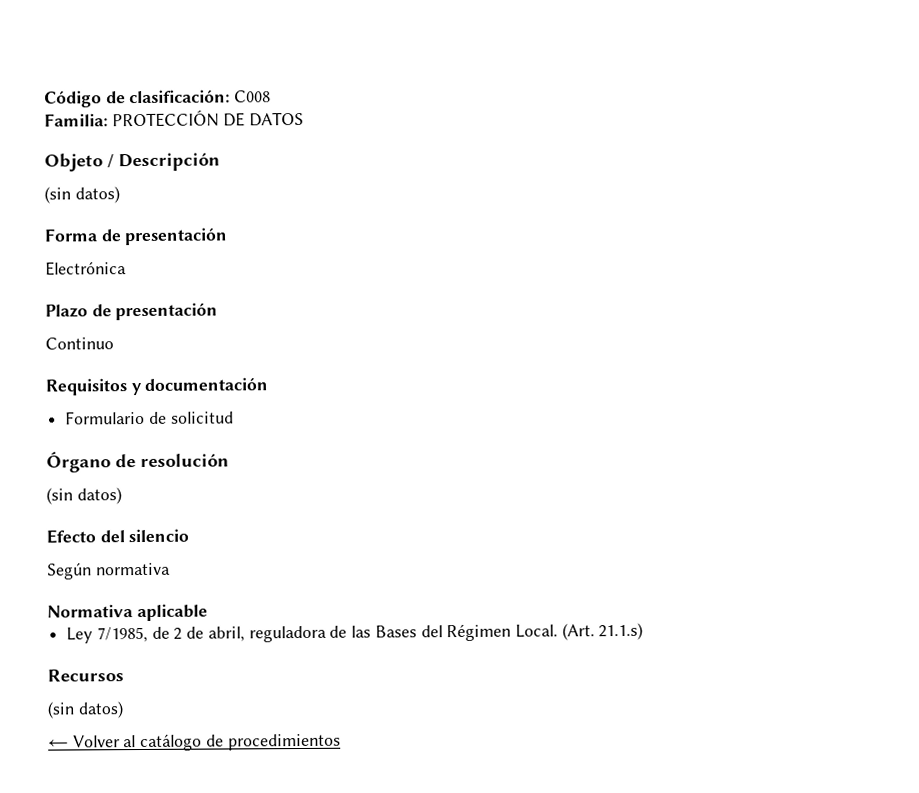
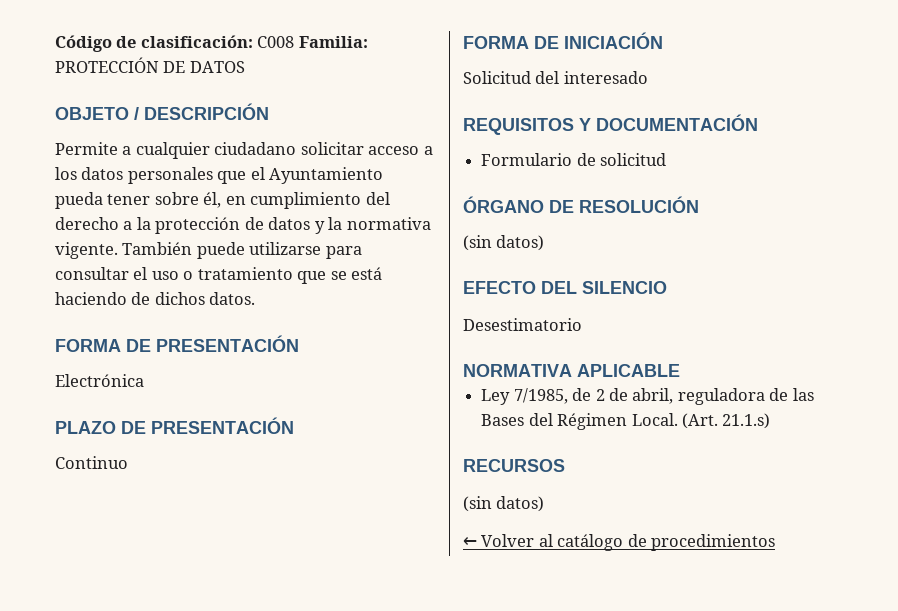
(272, 96) // -> (295, 42) none
[44,152,220,172] [44,186,120,204] [44,227,229,246] [45,261,127,276] [45,302,219,321] [45,337,114,350] [45,377,269,396] Objeto / Descripción // (sin datos) // Forma de presentación // Electrónica // Plazo de presentación // Continuo // Requisitos y documentación -> [55,103,269,120] [55,142,433,159] [55,167,384,184] [55,192,390,209] [55,217,431,234] [55,242,362,259] [55,267,383,284] [55,292,256,305] [55,335,299,352] [55,374,144,387] [55,417,294,434] [55,456,128,469] [463,32,663,49] [463,71,648,84] [463,114,758,135] OBJETO / DESCRIPCIÓN // Permite a cualquier ciudadano solicitar acceso a los datos personales que el Ayuntamiento pueda tener sobre él, en cumplimiento del derecho a la protección de datos y la normativa vigente. También puede utilizarse para consultar el uso o tratamiento que se está haciendo de dichos datos. // FORMA DE PRESENTACIÓN // Electrónica // PLAZO DE PRESENTACIÓN // Continuo // FORMA DE INICIACIÓN // Solicitud del interesado // REQUISITOS Y DOCUMENTACIÓN
[46,451,229,473] [46,487,122,505] [46,528,190,544] [47,562,171,580] [47,603,208,622] Órgano de resolución // (sin datos) // Efecto del silencio // Según normativa // Normativa aplicable -> [463,196,699,213] [463,235,545,251] [463,281,667,294] [463,318,582,331] [463,364,680,377] ÓRGANO DE RESOLUCIÓN // (sin datos) // EFECTO DEL SILENCIO // Desestimatorio // NORMATIVA APLICABLE
[47,669,124,682] Recursos -> [463,459,565,472] RECURSOS

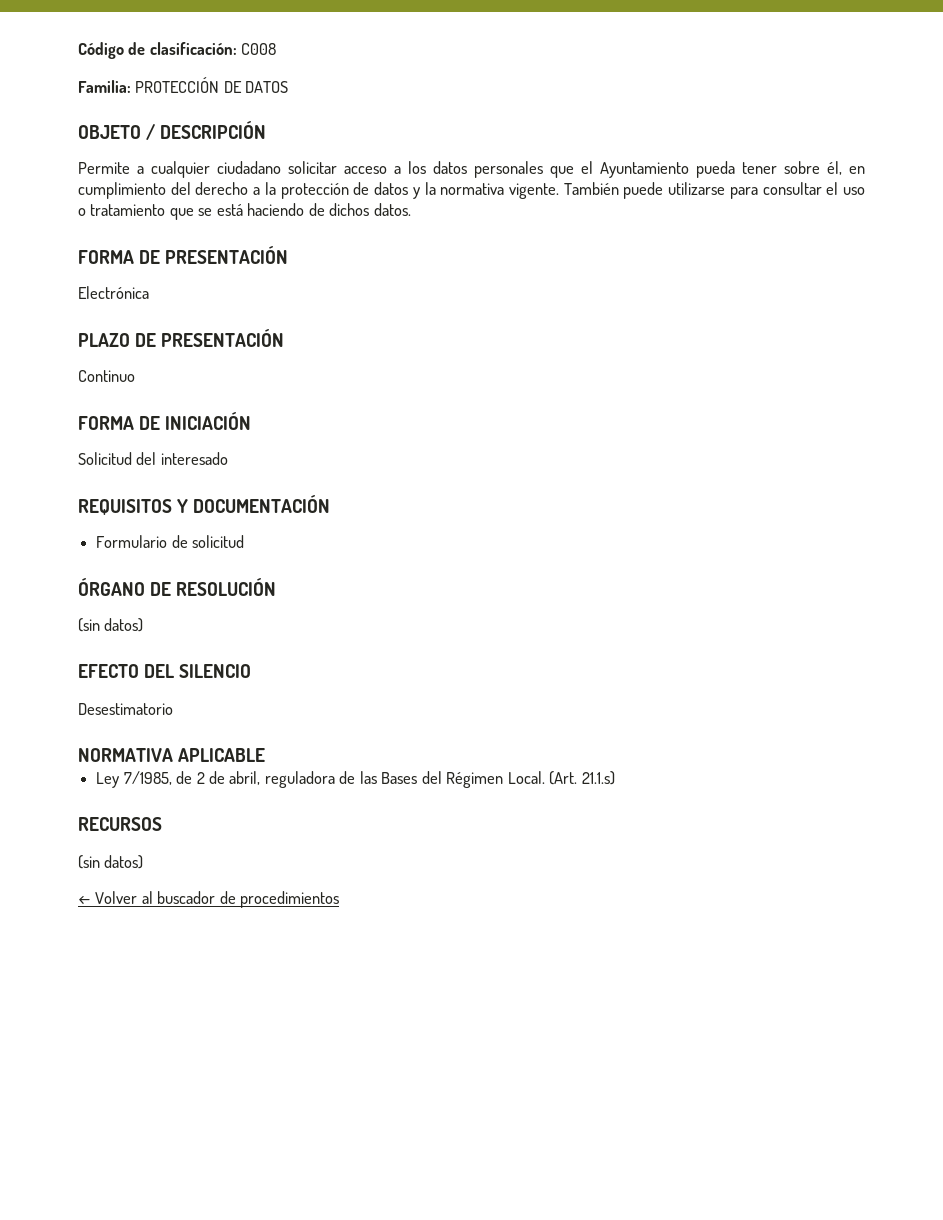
(295, 42) none -> (277, 49) //
[557,534,624,551] catálogo -> [157,891,216,904] buscador

